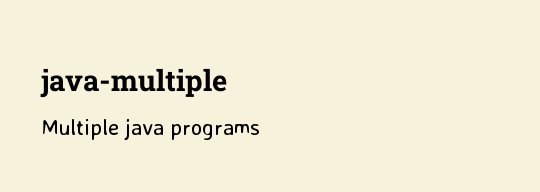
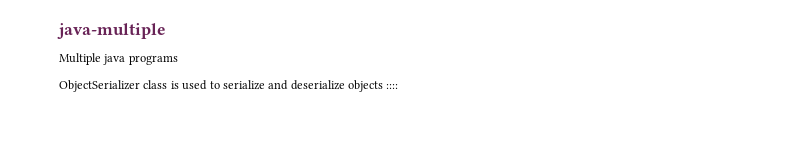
(260, 132) none -> [59,80,399,92] // ObjectSerializer class is used to serialize and deserialize objects ::::

